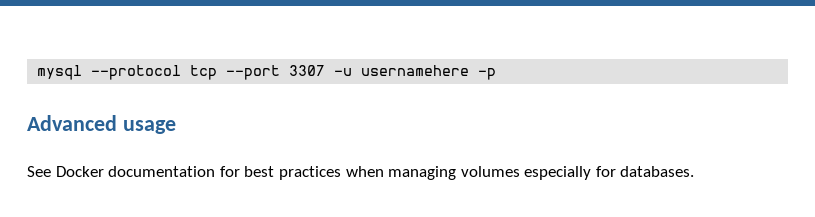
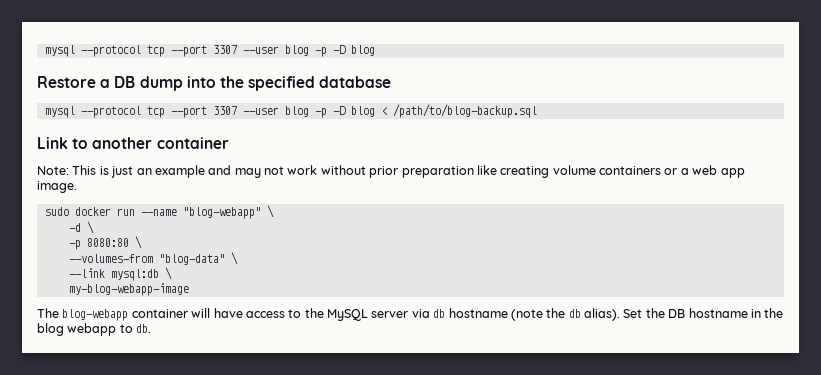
[37,65,497,80] [27,115,176,134] [27,166,695,180] mysql --protocol tcp --port 3307 -u usernamehere -p // Advanced usage // See Docker documentation for best practices when managing volumes especially for databases. -> [44,45,375,57] [37,76,392,91] [44,104,537,118] [37,137,229,149] [37,165,745,178] [37,181,77,193] [44,205,274,219] [68,221,94,234] [68,236,142,250] [68,252,238,265] [68,267,172,281] [68,283,189,296] [37,308,784,321] [37,323,152,336] mysql --protocol tcp --port 3307 --user blog -p -D blog // Restore a DB dump into the specified database // mysql --protocol tcp --port 3307 --user blog -p -D blog < /path/to/blog-backup.sql // Link to another container // Note: This is just an example and may not work without prior preparation like creating volume containers or a web app image. // sudo docker run --name "blog-webapp" \ // -d \ // -p 8080:80 \ // --volumes-from "blog-data" \ // --link mysql:db \ // my-blog-webapp-image // The blog-webapp container will have access to the MySQL server via db hostname (note the db alias). Set the DB hostname in the blog webapp to db.

